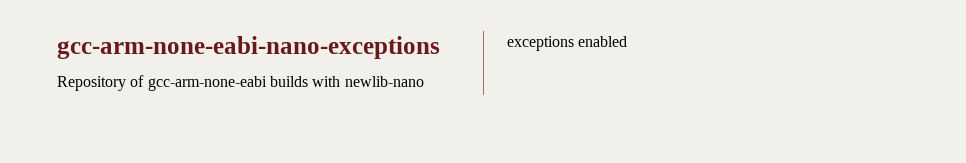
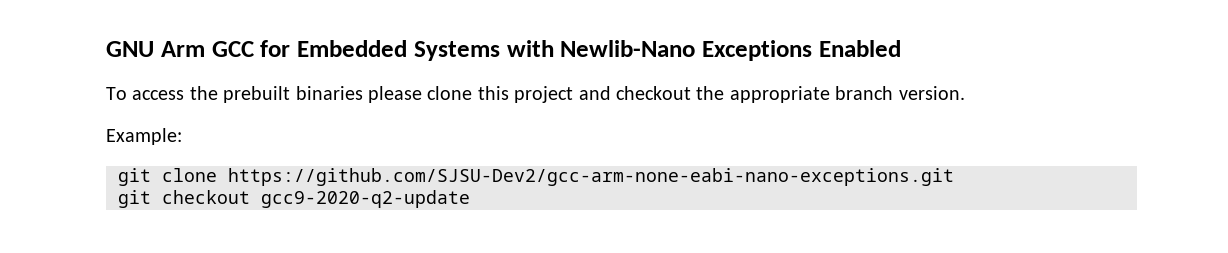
[57,36,440,59] [57,75,424,91] [507,36,628,51] gcc-arm-none-eabi-nano-exceptions // Repository of gcc-arm-none-eabi builds with newlib-nano exceptions enabled -> [106,40,901,61] [106,86,965,103] [106,128,182,145] [118,168,954,186] [118,190,470,208] GNU Arm GCC for Embedded Systems with Newlib-Nano Exceptions Enabled // To access the prebuilt binaries please clone this project and checkout the appropriate branch version. // Example: // git clone https://github.com/SJSU-Dev2/gcc-arm-none-eabi-nano-exceptions.git // git checkout gcc9-2020-q2-update

